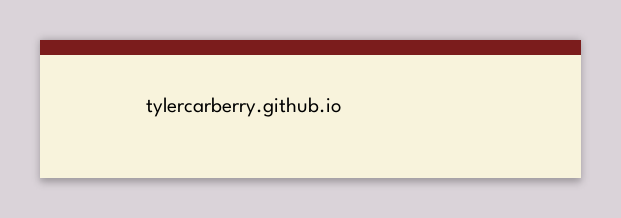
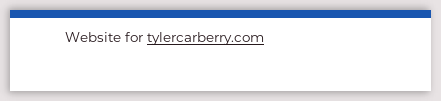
[146,97,341,117] tylercarberry.github.io -> [65,32,264,45] Website for tylercarberry.com

